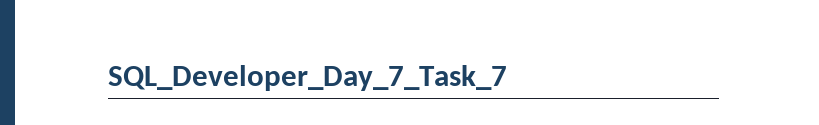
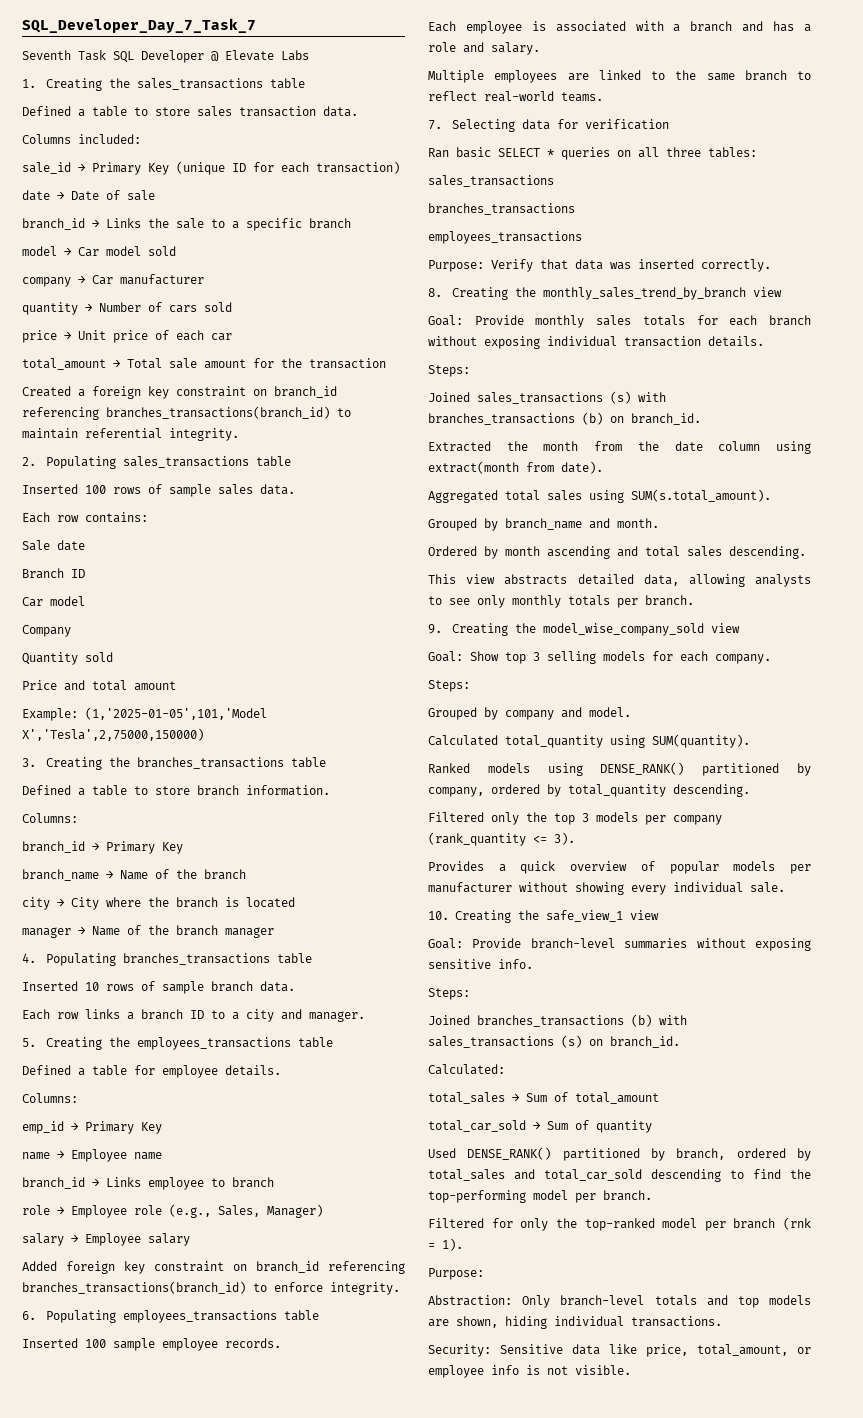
(507, 78) none -> [22,50,309,63] [22,78,305,91] [22,106,358,117] [22,134,141,144] [22,161,400,175] [22,190,155,201] [22,218,351,231] [22,246,176,257] [22,274,204,287] [22,302,232,315] [22,330,232,343] [22,358,386,370] [22,386,337,399] [22,406,351,420] [22,428,239,441] [22,456,291,469] [22,484,295,497] [22,512,148,523] [22,540,85,551] [22,568,85,579] [22,596,85,607] [22,625,71,637] [22,652,113,665] [22,680,176,691] [22,707,267,721] [22,728,204,741] [22,757,326,770] [22,785,330,796] [22,813,78,823] [22,841,183,854] [22,869,246,881] [22,897,295,910] [22,925,274,938] [22,953,312,966] [22,981,295,994] [22,1009,365,1022] [22,1037,333,1050] [22,1065,281,1078] [22,1093,78,1103] [22,1121,162,1134] [22,1149,162,1162] [22,1177,274,1190] [22,1204,323,1218] [22,1233,190,1246] [22,1261,405,1274] [22,1281,400,1295] [22,1310,319,1323] [22,1338,281,1351] [428,21,811,34] [428,42,540,55] [428,70,811,83] [428,91,603,102] [428,119,669,132] [428,147,757,160] [428,175,554,187] [428,203,575,215] [428,231,582,244] [428,259,771,272] [428,287,782,300] [428,315,811,328] [428,336,764,349] [428,365,470,377] [428,391,666,404] [428,412,701,425] [428,441,811,454] [428,461,603,474] [428,489,771,503] [428,518,659,531] [428,546,806,559] [428,574,811,587] [428,595,694,608] [428,623,740,636] [428,651,771,664] [428,680,470,692] [428,707,631,720] [428,734,750,748] [428,762,811,776] [428,784,750,797] [428,812,722,825] [428,832,575,846] [428,861,811,874] [428,882,785,895] [428,910,659,923] [428,938,811,951] [428,959,533,969] [428,988,470,1000] [428,1014,687,1027] [428,1035,680,1048] [428,1064,505,1075] [428,1092,659,1104] [428,1120,652,1133] [428,1147,811,1161] [428,1169,811,1182] [428,1190,652,1203] [428,1217,811,1231] [428,1238,463,1251] [428,1268,484,1280] [428,1295,811,1308] [428,1316,722,1329] [428,1344,811,1357] [428,1365,631,1378] // Seventh Task SQL Developer @ Elevate Labs // 1. Creating the sales_transactions table // Defined a table to store sales transaction data. // Columns included: // sale_id → Primary Key (unique ID for each transaction) // date → Date of sale // branch_id → Links the sale to a specific branch // model → Car model sold // company → Car manufacturer // quantity → Number of cars sold // price → Unit price of each car // total_amount → Total sale amount for the transaction // Created a foreign key constraint on branch_id referencing branches_transactions(branch_id) to maintain referential integrity. // 2. Populating sales_transactions table // Inserted 100 rows of sample sales data. // Each row contains: // Sale date // Branch ID // Car model // Company // Quantity sold // Price and total amount // Example: (1,'2025-01-05',101,'Model X','Tesla',2,75000,150000) // 3. Creating the branches_transactions table // Defined a table to store branch information. // Columns: // branch_id → Primary Key // branch_name → Name of the branch // city → City where the branch is located // manager → Name of the branch manager // 4. Populating branches_transactions table // Inserted 10 rows of sample branch data. // Each row links a branch ID to a city and manager. // 5. Creating the employees_transactions table // Defined a table for employee details. // Columns: // emp_id → Primary Key // name → Employee name // branch_id → Links employee to branch // role → Employee role (e.g., Sales, Manager) // salary → Employee salary // Added foreign key constraint on branch_id referencing branches_transactions(branch_id) to enforce integrity. // 6. Populating employees_transactions table // Inserted 100 sample employee records. // Each employee is associated with a branch and has a role and salary. // Multiple employees are linked to the same branch to reflect real-world teams. // 7. Selecting data for verification // Ran basic SELECT * queries on all three tables: // sales_transactions // branches_transactions // employees_transactions // Purpose: Verify that data was inserted correctly. // 8. Creating the monthly_sales_trend_by_branch view // Goal: Provide monthly sales totals for each branch without exposing individual transaction details. // Steps: // Joined sales_transactions (s) with branches_transactions (b) on branch_id. // Extracted the month from the date column using extract(month from date). // Aggregated total sales using SUM(s.total_amount). // Grouped by branch_name and month. // Ordered by month ascending and total sales descending. // This view abstracts detailed data, allowing analysts to see only monthly totals per branch. // 9. Creating the model_wise_company_sold view // Goal: Show top 3 selling models for each company. // Steps: // Grouped by company and model. // Calculated total_quantity using SUM(quantity). // Ranked models using DENSE_RANK() partitioned by company, ordered by total_quantity descending. // Filtered only the top 3 models per company (rank_quantity <= 3). // Provides a quick overview of popular models per manufacturer without showing every individual sale. // 10. Creating the safe_view_1 view // Goal: Provide branch-level summaries without exposing sensitive info. // Steps: // Joined branches_transactions (b) with sales_transactions (s) on branch_id. // Calculated: // total_sales → Sum of total_amount // total_car_sold → Sum of quantity // Used DENSE_RANK() partitioned by branch, ordered by total_sales and total_car_sold descending to find the top-performing model per branch. // Filtered for only the top-ranked model per branch (rnk = 1). // Purpose: // Abstraction: Only branch-level totals and top models are shown, hiding individual transactions. // Security: Sensitive data like price, total_amount, or employee info is not visible.

